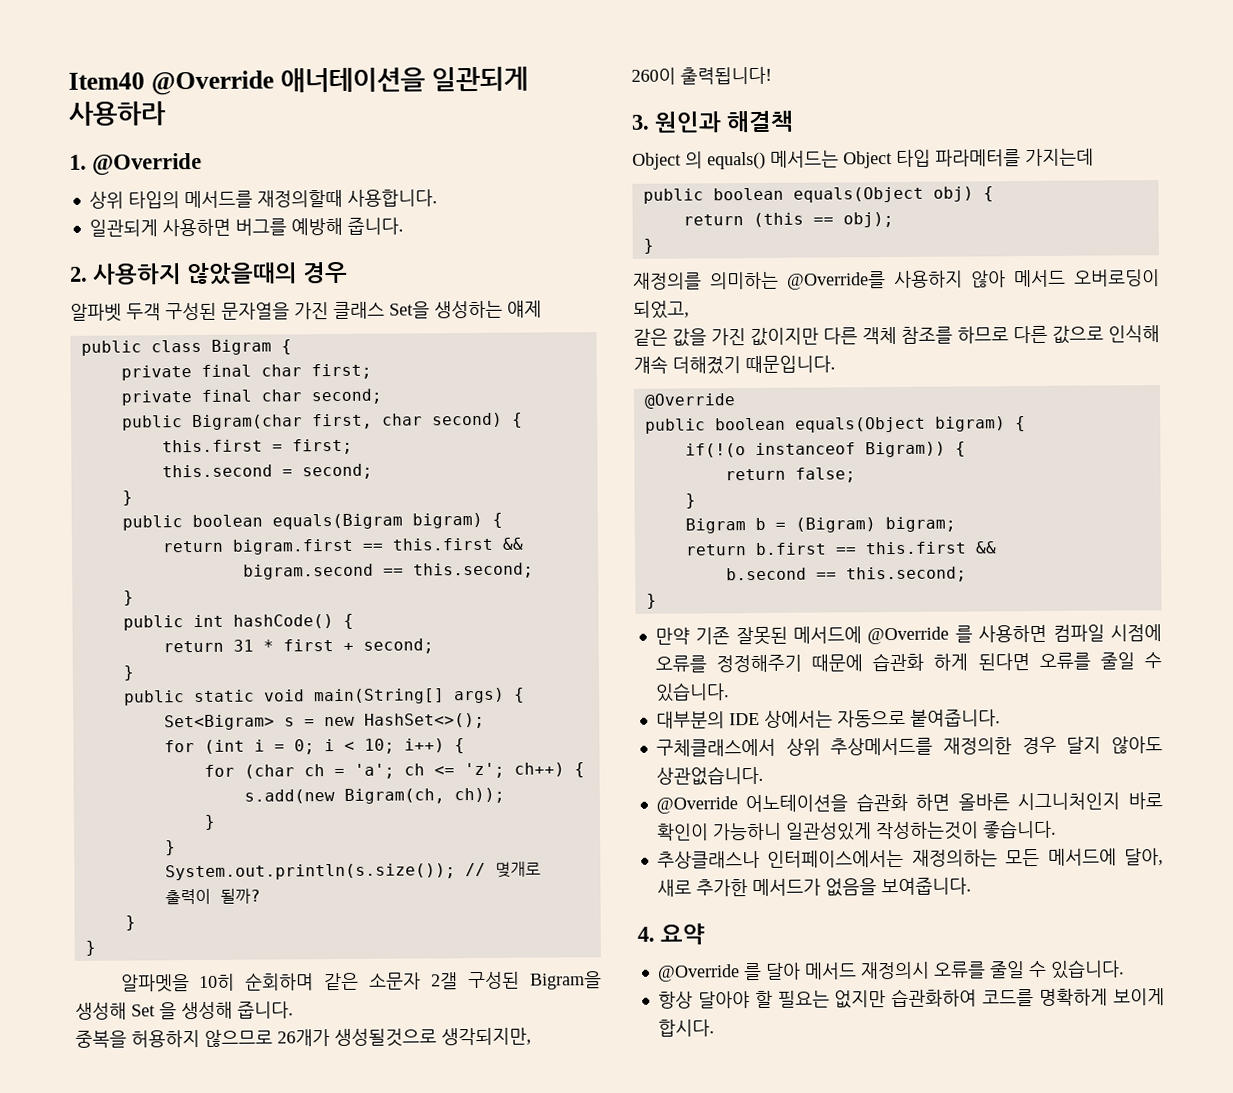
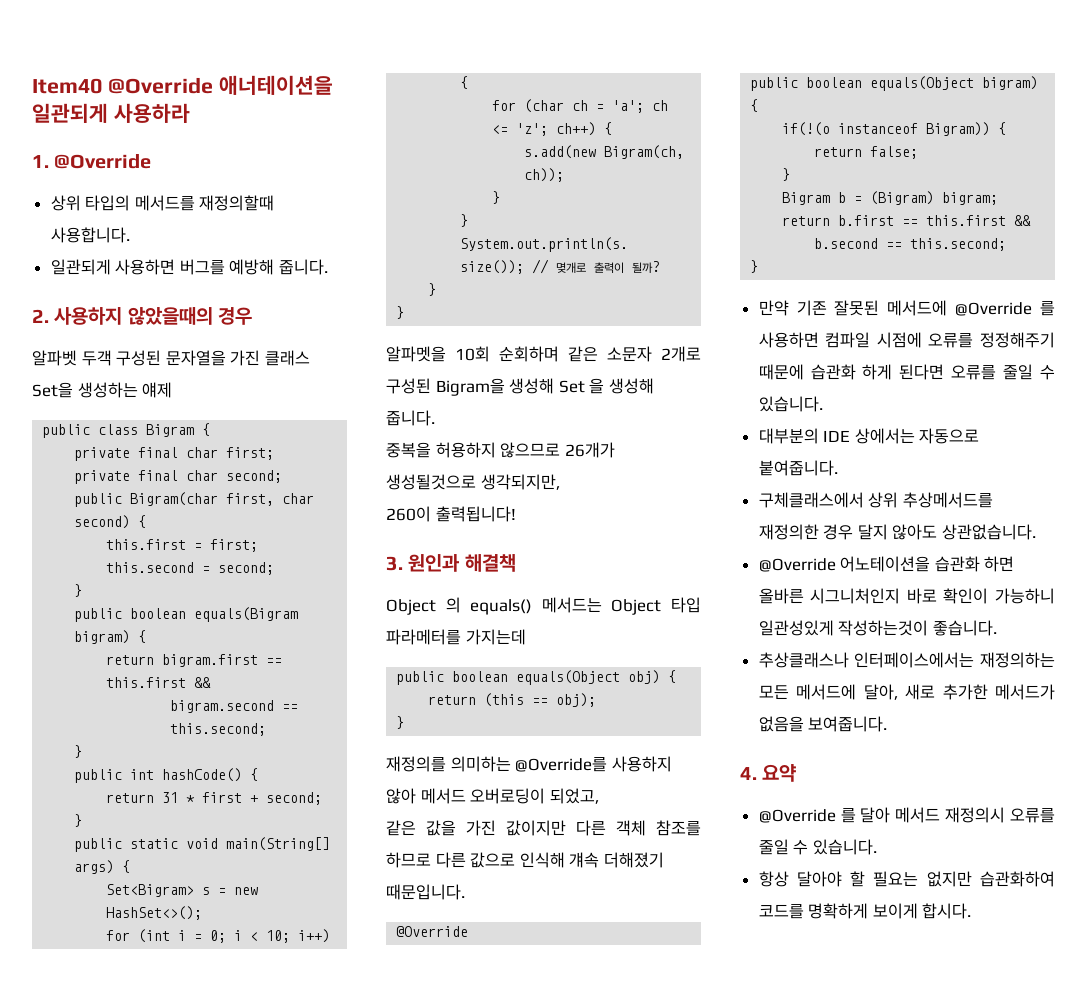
[199,973,236,991] 10히 -> [455,346,490,362] 10회
[431,972,459,990] 2갤 -> [661,346,701,362] 2개로

